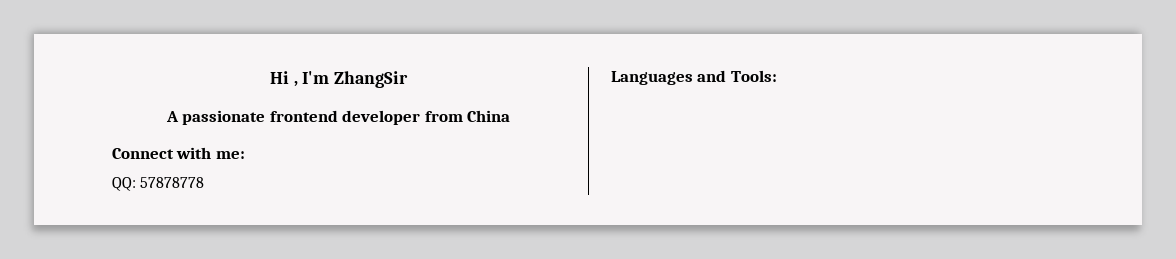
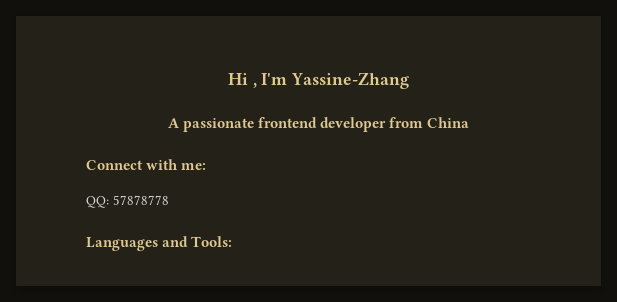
[334,71,409,88] ZhangSir -> [291,72,410,89] Yassine-Zhang

